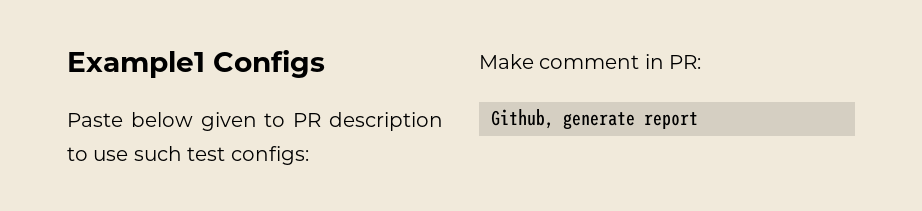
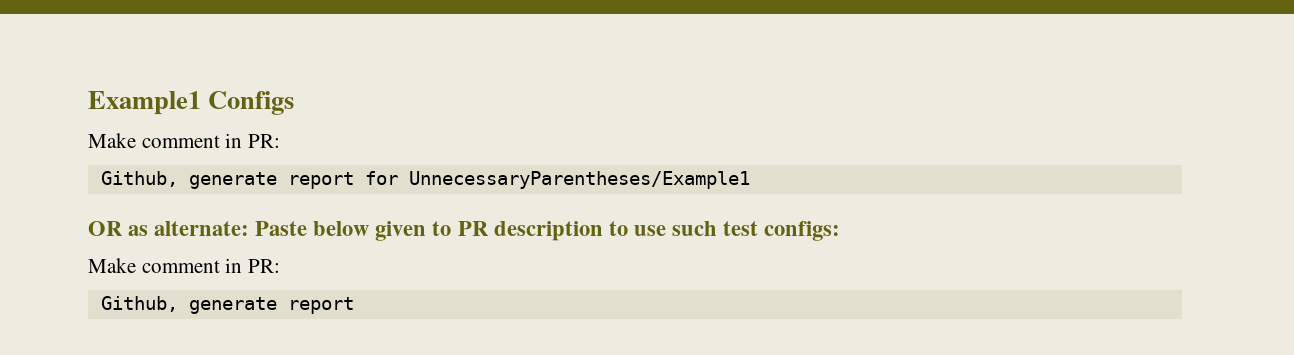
(325, 64) none -> [88,133,281,148] [100,171,750,189] [88,221,250,236] Make comment in PR: // Github, generate report for UnnecessaryParentheses/Example1 // OR as alternate:

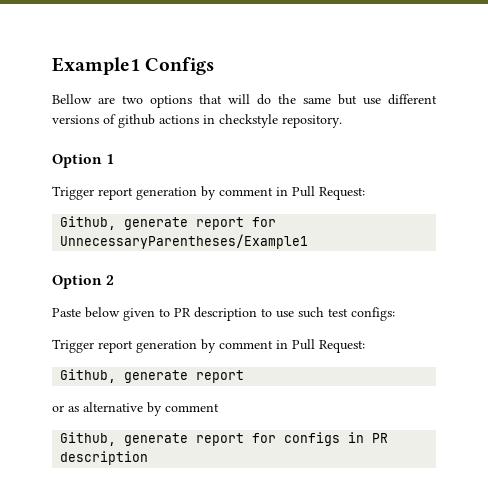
[88,133,281,148] Make comment in PR: -> [52,94,437,108] [52,114,342,128] [52,154,115,168] [52,186,365,200] Bellow are two options that will do the same but use different versions of github actions in checkstyle repository. // Option 1 // Trigger report generation by comment in Pull Request:
[88,221,250,236] OR as alternate: -> [52,275,115,289] Option 2 //
[88,258,281,273] [100,296,354,314] Make comment in PR: // Github, generate report -> [52,339,365,353] [60,369,245,383] [52,402,219,416] [60,432,389,446] [60,451,149,465] Trigger report generation by comment in Pull Request: // Github, generate report // or as alternative by comment // Github, generate report for configs in PR description

